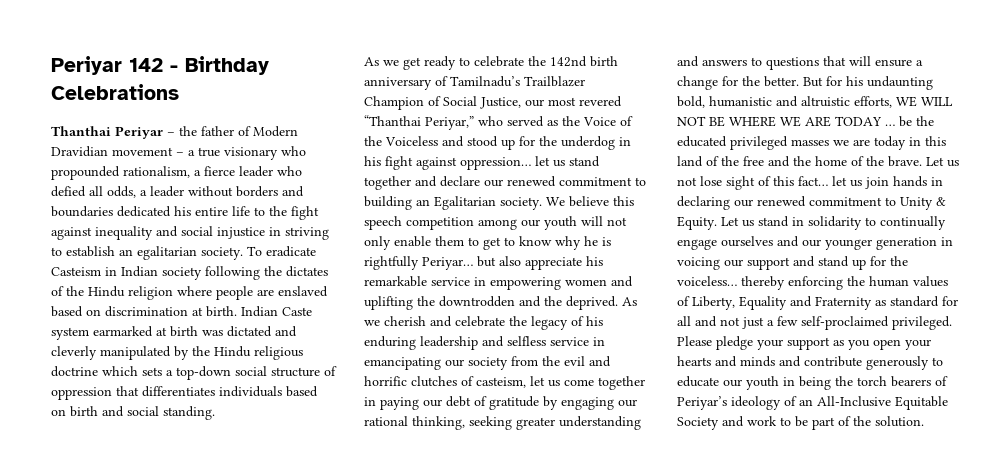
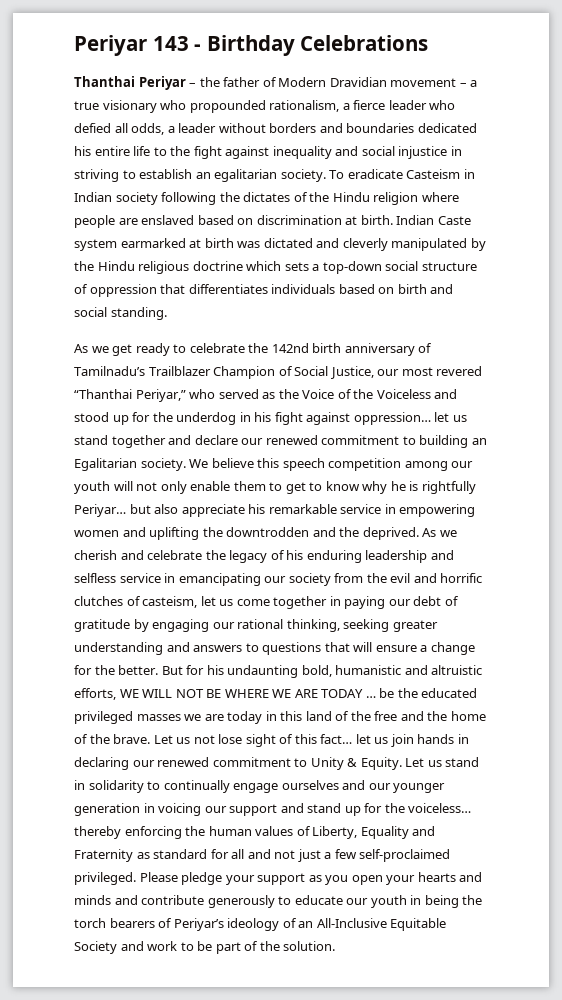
[51,56,163,75] Periyar 142 -> [74,35,189,56] Periyar 143

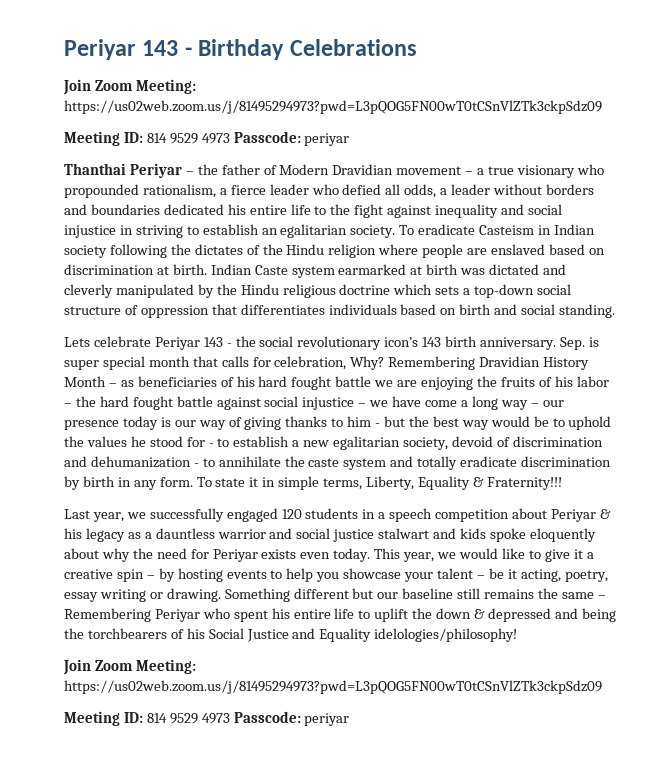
(429, 43) none -> [63,79,196,95] [64,100,602,114] [64,131,350,146] // Join Zoom Meeting: https://us02web.zoom.us/j/81495294973?pwd=L3pQOG5FN00wT0tCSnVlZTk3ckpSdz09 // Meeting ID: 814 9529 4973 Passcode: periyar
[74,343,433,356] [74,366,483,379] [74,389,458,402] [74,412,467,425] [74,435,487,448] [74,458,474,471] [74,481,476,494] [74,504,476,517] [74,527,457,540] [74,550,454,563] [74,573,483,586] [74,596,459,609] [74,619,438,632] [74,642,475,655] [74,665,483,678] [74,688,478,700] [74,711,486,724] [74,734,469,747] [74,757,480,770] [74,780,446,793] [74,803,472,816] [74,826,436,839] [74,849,451,862] [74,872,483,885] [74,895,483,908] [74,918,447,931] [74,941,336,954] As we get ready to celebrate the 142nd birth anniversary of Tamilnadu’s Trailblazer Champion of Social Justice, our most revered “Thanthai Periyar,” who served as the Voice of the Voiceless and stood up for the underdog in his fight against oppression… let us stand together and declare our renewed commitment to building an Egalitarian society. We believe this speech competition among our youth will not only enable them to get to know why he is rightfully Periyar… but also appreciate his remarkable service in empowering women and uplifting the downtrodden and the deprived. As we cherish and celebrate the legacy of his enduring leadership and selfless service in emancipating our society from the evil and horrific clutches of casteism, let us come together in paying our debt of gratitude by engaging our rational thinking, seeking greater understanding and answers to questions that will ensure a change for the better. But for his undaunting bold, humanistic and altruistic efforts, WE WILL NOT BE WHERE WE ARE TODAY … be the educated privileged masses we are today in this land of the free and the home of the brave. Let us not lose sight of this fact… let us join hands in declaring our renewed commitment to Unity & Equity. Let us stand in solidarity to continually engage ourselves and our younger generation in voicing our support and stand up for the voiceless… thereby enforcing the human values of Liberty, Equality and Fraternity as standard for all and not just a few self-proclaimed privileged. Please pledge your support as you open your hearts and minds and contribute generously to educate our youth in being the torch bearers of Periyar’s ideology of an All-Inclusive Equitable Society and work to be part of the solution. -> [64,336,599,350] [64,356,590,370] [64,376,609,390] [64,396,564,410] [64,416,612,430] [64,436,603,450] [64,456,612,470] [64,476,562,490] [64,508,611,522] [64,528,596,542] [64,548,594,562] [64,568,608,582] [64,588,606,602] [64,608,616,622] [64,628,518,642] [63,659,196,675] [64,680,602,694] [64,711,350,726] Lets celebrate Periyar 143 - the social revolutionary icon’s 143 birth anniversary. Sep. is super special month that calls for celebration, Why? Remembering Dravidian History Month – as beneficiaries of his hard fought battle we are enjoying the fruits of his labor – the hard fought battle against social injustice – we have come a long way – our presence today is our way of giving thanks to him - but the best way would be to uphold the values he stood for - to establish a new egalitarian society, devoid of discrimination and dehumanization - to annihilate the caste system and totally eradicate discrimination by birth in any form. To state it in simple terms, Liberty, Equality & Fraternity!!! // Last year, we successfully engaged 120 students in a speech competition about Periyar & his legacy as a dauntless warrior and social justice stalwart and kids spoke eloquently about why the need for Periyar exists even today. This year, we would like to give it a creative spin – by hosting events to help you showcase your talent – be it acting, poetry, essay writing or drawing. Something different but our baseline still remains the same – Remembering Periyar who spent his entire life to uplift the down & depressed and being the torchbearers of his Social Justice and Equality idelologies/philosophy! // Join Zoom Meeting: https://us02web.zoom.us/j/81495294973?pwd=L3pQOG5FN00wT0tCSnVlZTk3ckpSdz09 // Meeting ID: 814 9529 4973 Passcode: periyar

